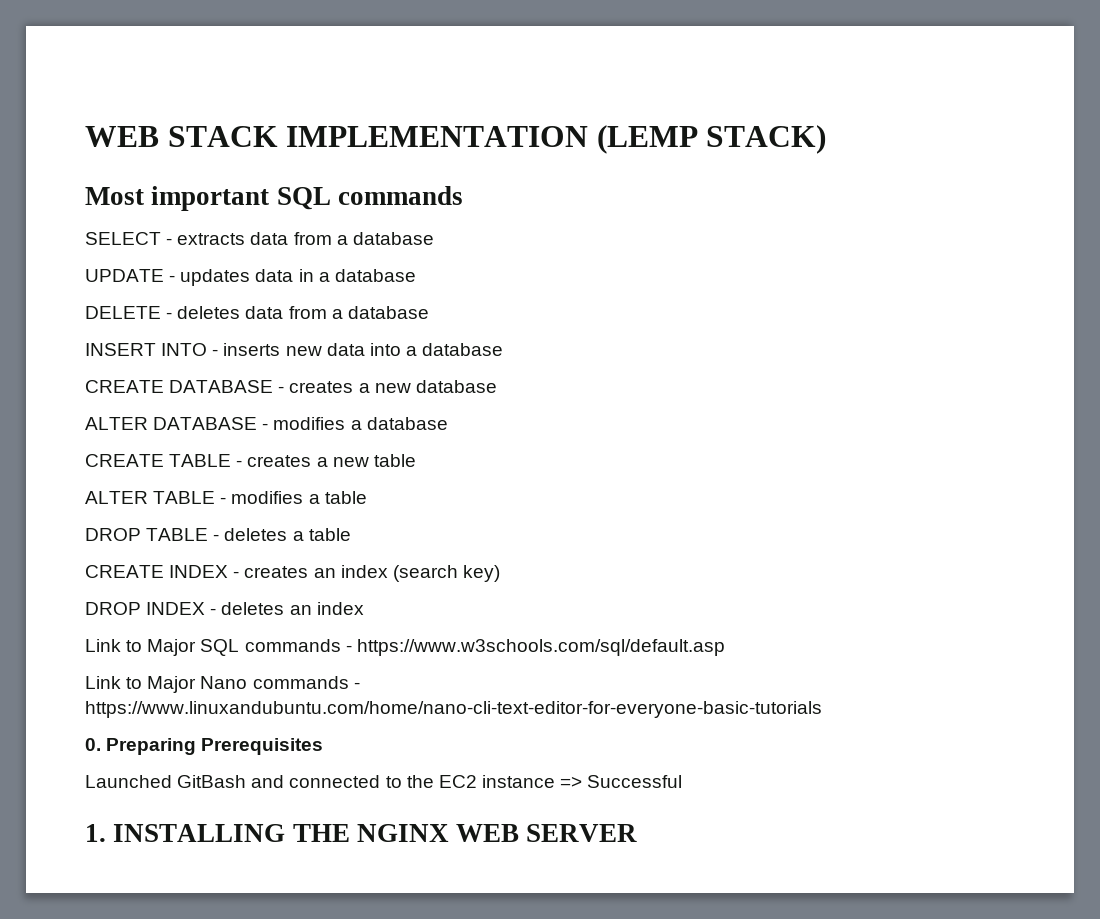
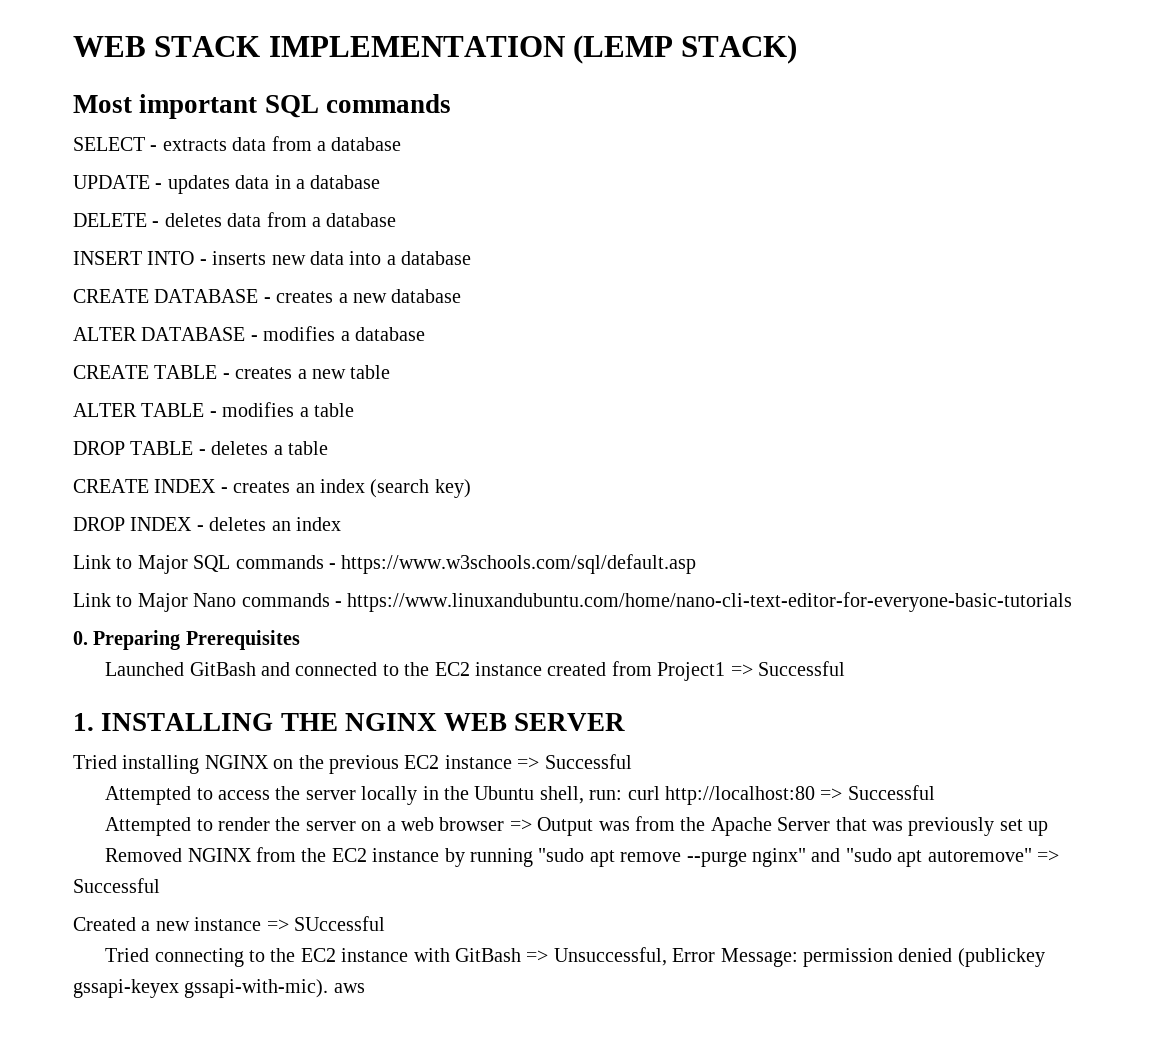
(555, 781) none -> [547,661,726,681] created from Project1
(638, 833) none -> [73,754,632,774] [105,785,935,805] [105,816,1049,836] [105,847,1060,867] [73,878,160,893] [73,916,385,931] [105,947,1045,967] [73,979,365,998] // Tried installing NGINX on the previous EC2 instance => Successful // Attempted to access the server locally in the Ubuntu shell, run: curl http://localhost:80 => Successful // Attempted to render the server on a web browser => Output was from the Apache Server that was previously set up // Removed NGINX from the EC2 instance by running "sudo apt remove --purge nginx" and "sudo apt autoremove" => Successful // Created a new instance => SUccessful // Tried connecting to the EC2 instance with GitBash => Unsuccessful, Error Message: permission denied (publickey gssapi-keyex gssapi-with-mic). aws

